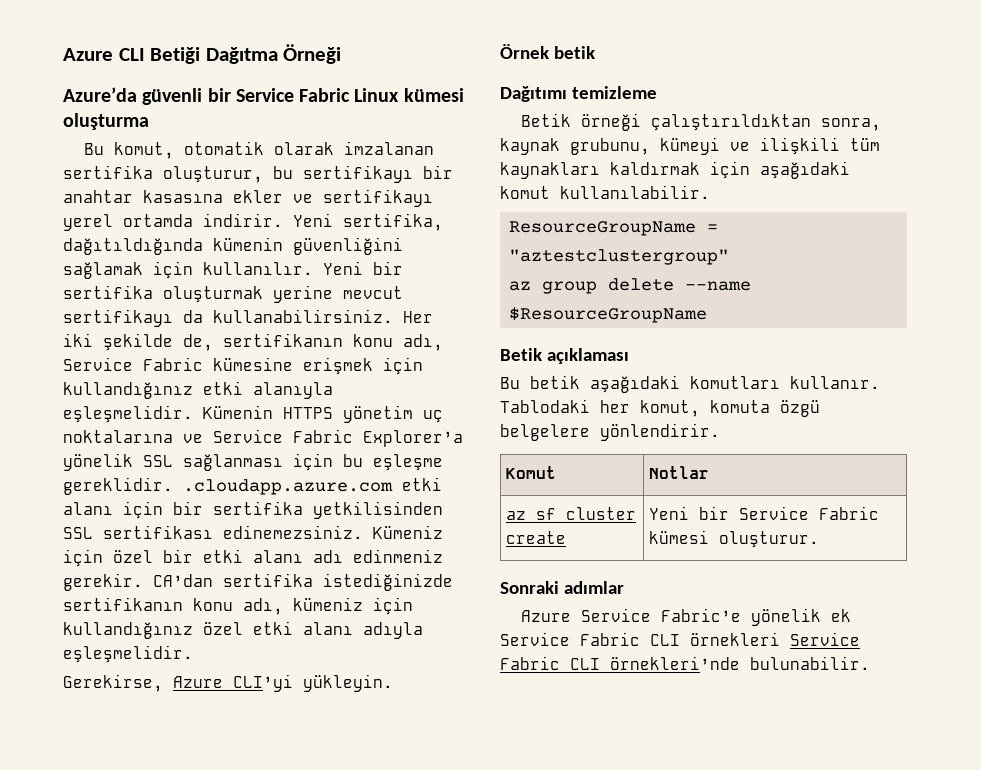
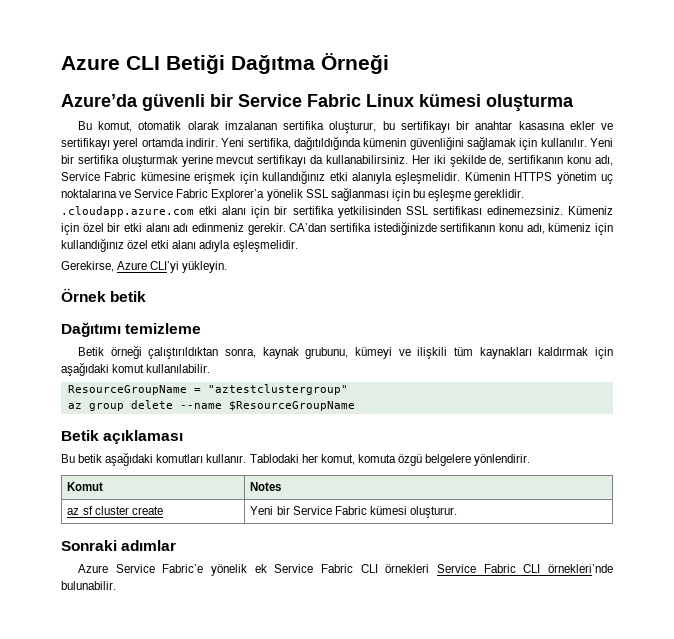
[649,466,710,479] Notlar -> [250,482,282,491] Notes

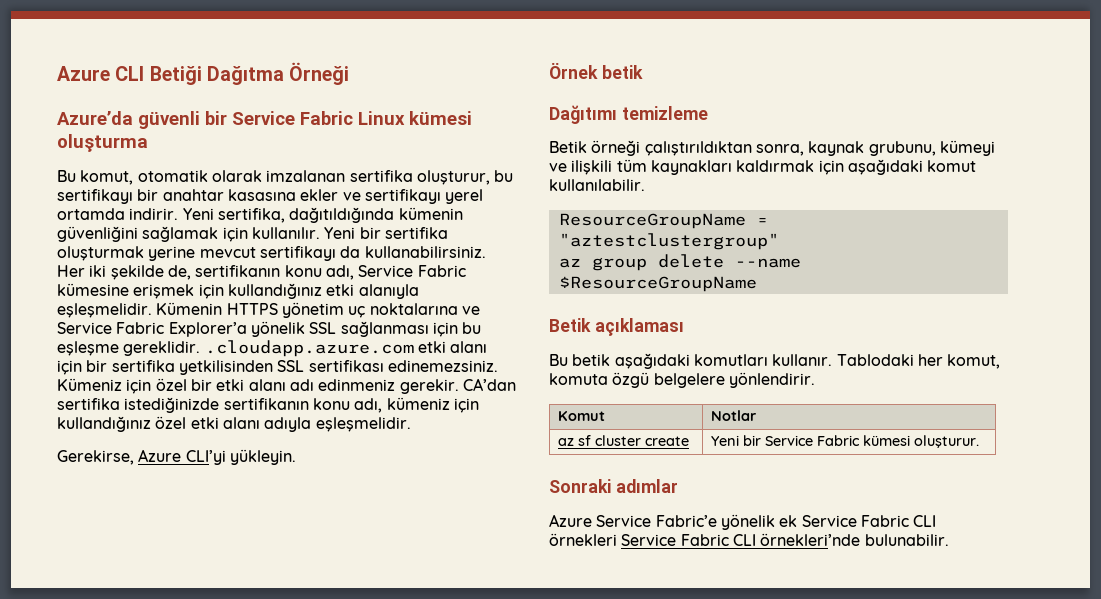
[250,482,282,491] Notes -> [711,410,757,421] Notlar

